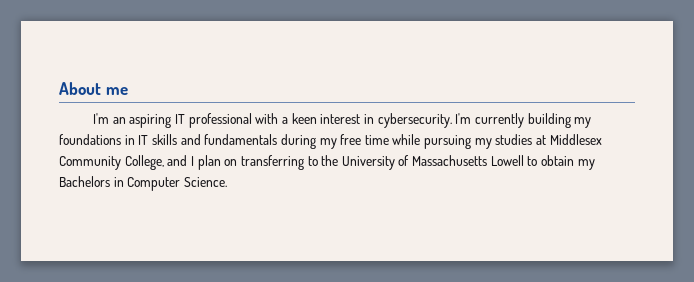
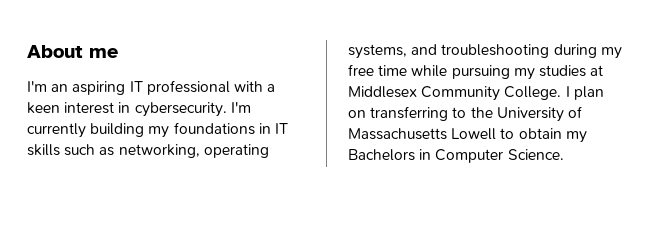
[180,134,278,145] and fundamentals -> [64,144,269,158] [348,44,550,59] such as networking, operating systems, and troubleshooting
[124,155,188,170] College, and -> [504,86,562,100] College.

